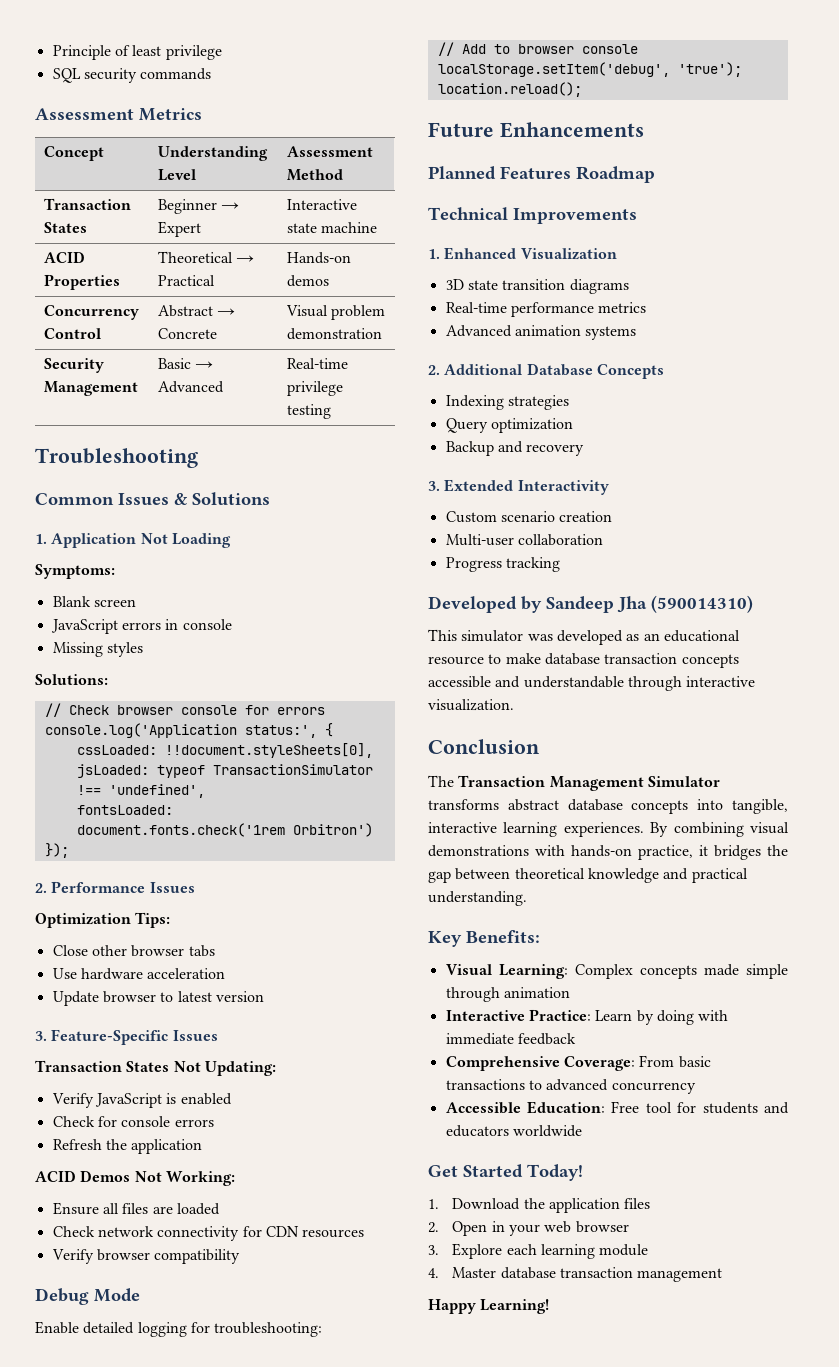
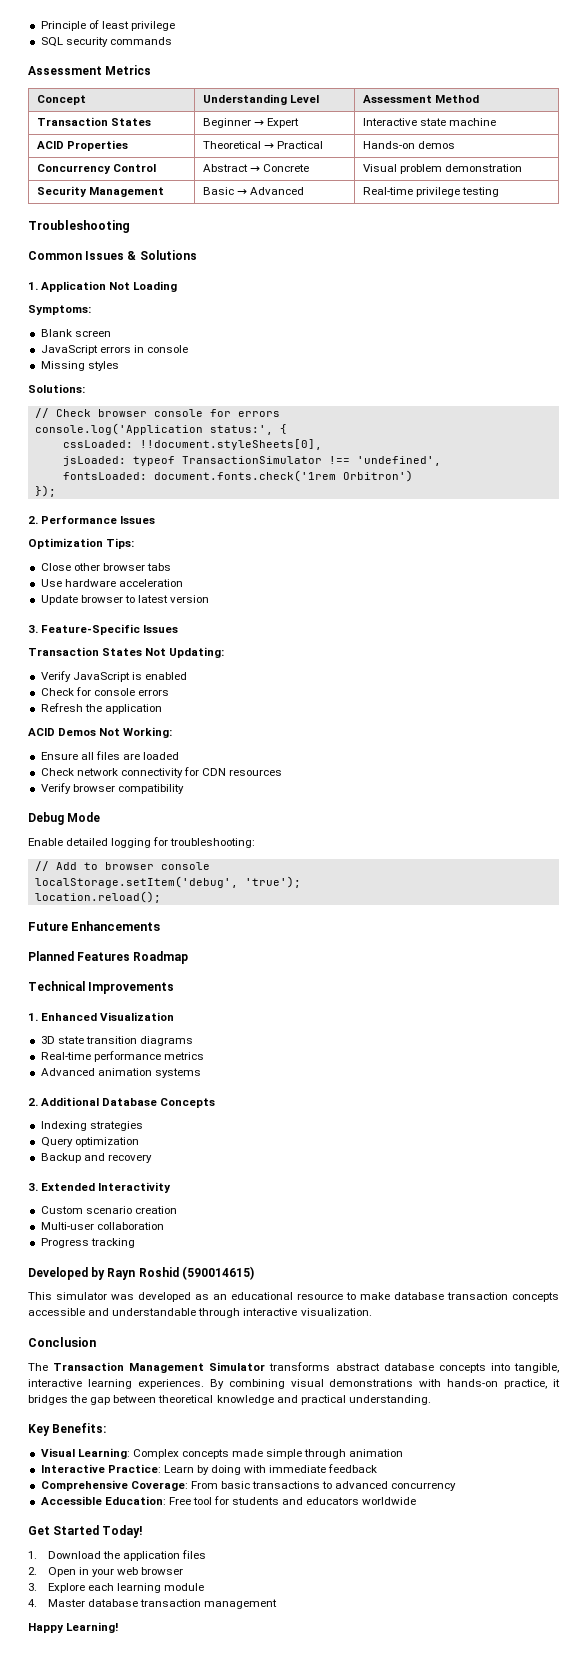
[546,595,753,613] Sandeep Jha (590014310) -> [107,1266,254,1280] Rayn Roshid (590014615)

